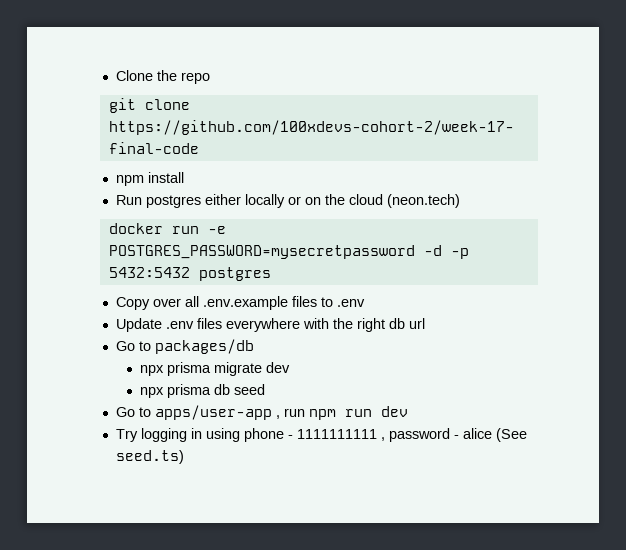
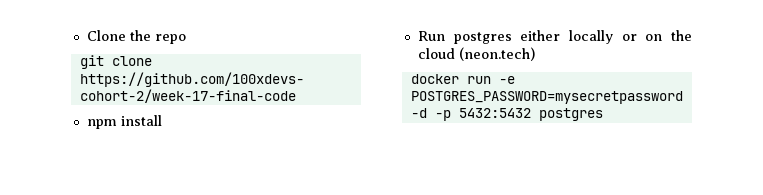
[115,296,365,310] [115,318,425,332] [115,339,254,354] [139,362,290,376] [139,384,265,398] [115,405,408,420] [115,428,527,442] [115,450,184,464] // Copy over all .env.example files to .env // Update .env files everywhere with the right db url // Go to packages/db // npx prisma migrate dev // npx prisma db seed // Go to apps/user-app , run npm run dev // Try logging in using phone - 1111111111 , password - alice (See seed.ts) -> (603, 114) none

